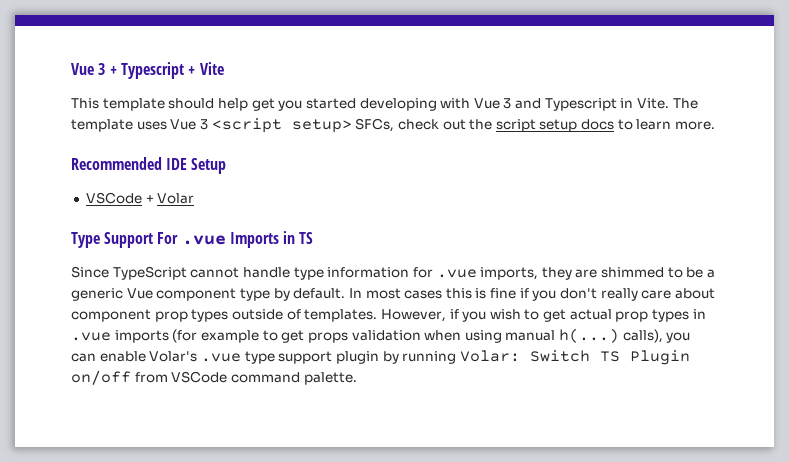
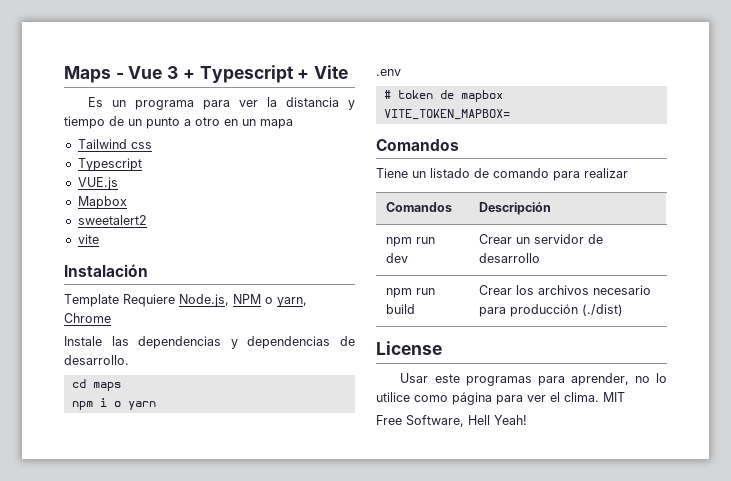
(71, 69) none -> [64,66,124,83] Maps -
[71,98,698,111] [71,118,716,133] [71,157,227,174] [85,192,195,204] [71,231,314,248] [71,266,716,280] [71,288,715,301] [71,309,706,322] [71,328,691,343] [71,350,690,365] [71,370,357,385] This template should help get you started developing with Vue 3 and Typescript in Vite. The template uses Vue 3 <script setup> SFCs, check out the script setup docs to learn more. // Recommended IDE Setup // VSCode + Volar // Type Support For .vue Imports in TS // Since TypeScript cannot handle type information for .vue imports, they are shimmed to be a generic Vue component type by default. In most cases this is fine if you don't really care about component prop types outside of templates. However, if you wish to get actual prop types in .vue imports (for example to get props validation when using manual h(...) calls), you can enable Volar's .vue type support plugin by running Volar: Switch TS Plugin on/off from VSCode command palette. -> [88,97,356,110] [64,116,293,129] [77,139,152,149] [77,158,142,171] [77,177,118,190] [77,196,127,209] [77,215,147,225] [77,234,99,244] [64,264,148,277] [64,294,307,307] [64,313,111,323] [64,336,355,349] [64,355,129,365] [71,379,121,391] [71,398,156,410] [376,69,401,76] [383,90,503,102] [383,109,510,120] [376,139,459,151] [376,168,628,181] [385,202,452,212] [478,202,551,215] [385,237,435,247] [385,253,408,263] [478,234,603,244] [478,253,540,263] [385,288,435,298] [385,304,415,314] [478,285,651,295] [478,304,623,317] [376,341,442,355] [400,373,667,386] [376,392,625,405] [376,415,527,427] Es un programa para ver la distancia y tiempo de un punto a otro en un mapa // Tailwind css // Typescript // VUE.js // Mapbox // sweetalert2 // vite // Instalación // Template Requiere Node.js, NPM o yarn, Chrome // Instale las dependencias y dependencias de desarrollo. // cd maps // npm i o yarn // .env // # token de mapbox // VITE_TOKEN_MAPBOX= // Comandos // Tiene un listado de comando para realizar // Comandos | Descripción // npm run dev | Crear un servidor de desarrollo // npm run build | Crear los archivos necesario para producción (./dist) // License // Usar este programas para aprender, no lo utilice como página para ver el clima. MIT // Free Software, Hell Yeah!

